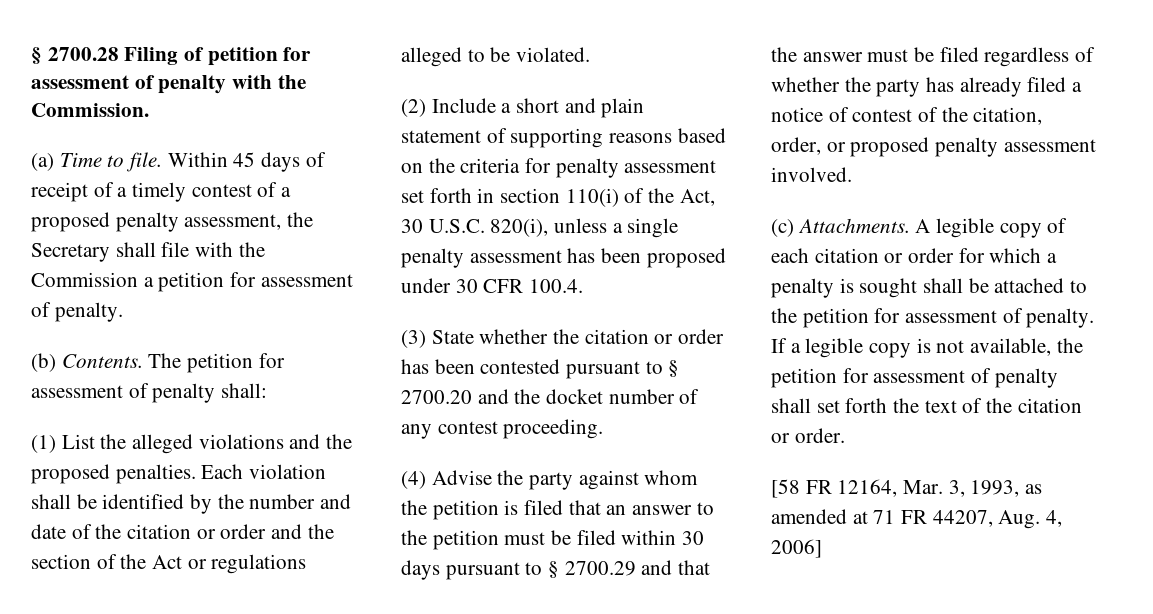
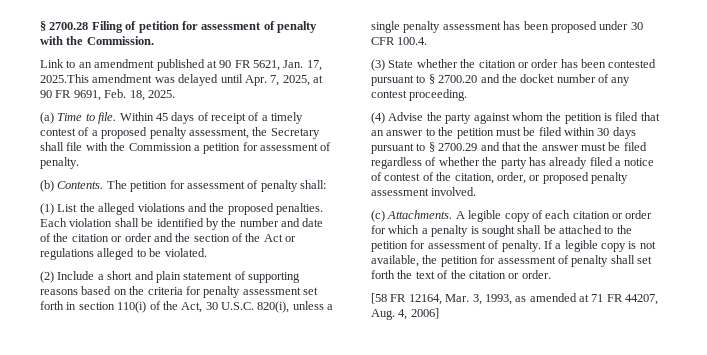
(149, 110) none -> [40,59,322,71] [40,74,323,86] [40,89,175,101] // Link to an amendment published at 90 FR 5621, Jan. 17, 2025.This amendment was delayed until Apr. 7, 2025, at 90 FR 9691, Feb. 18, 2025.

